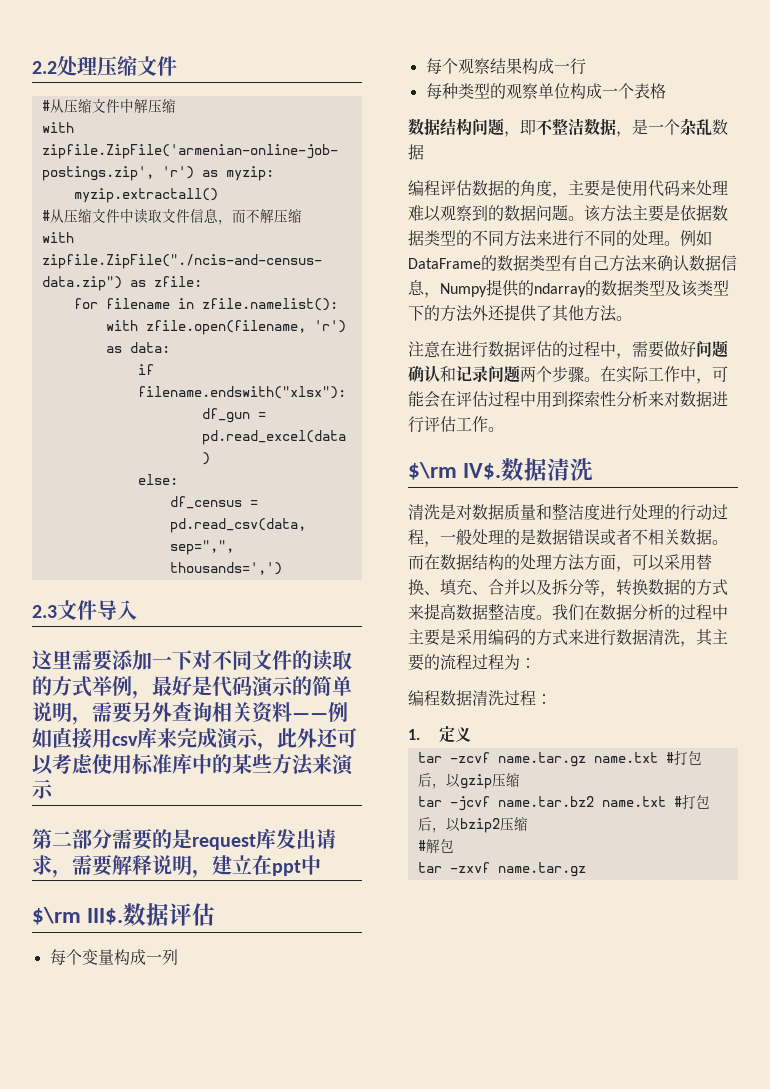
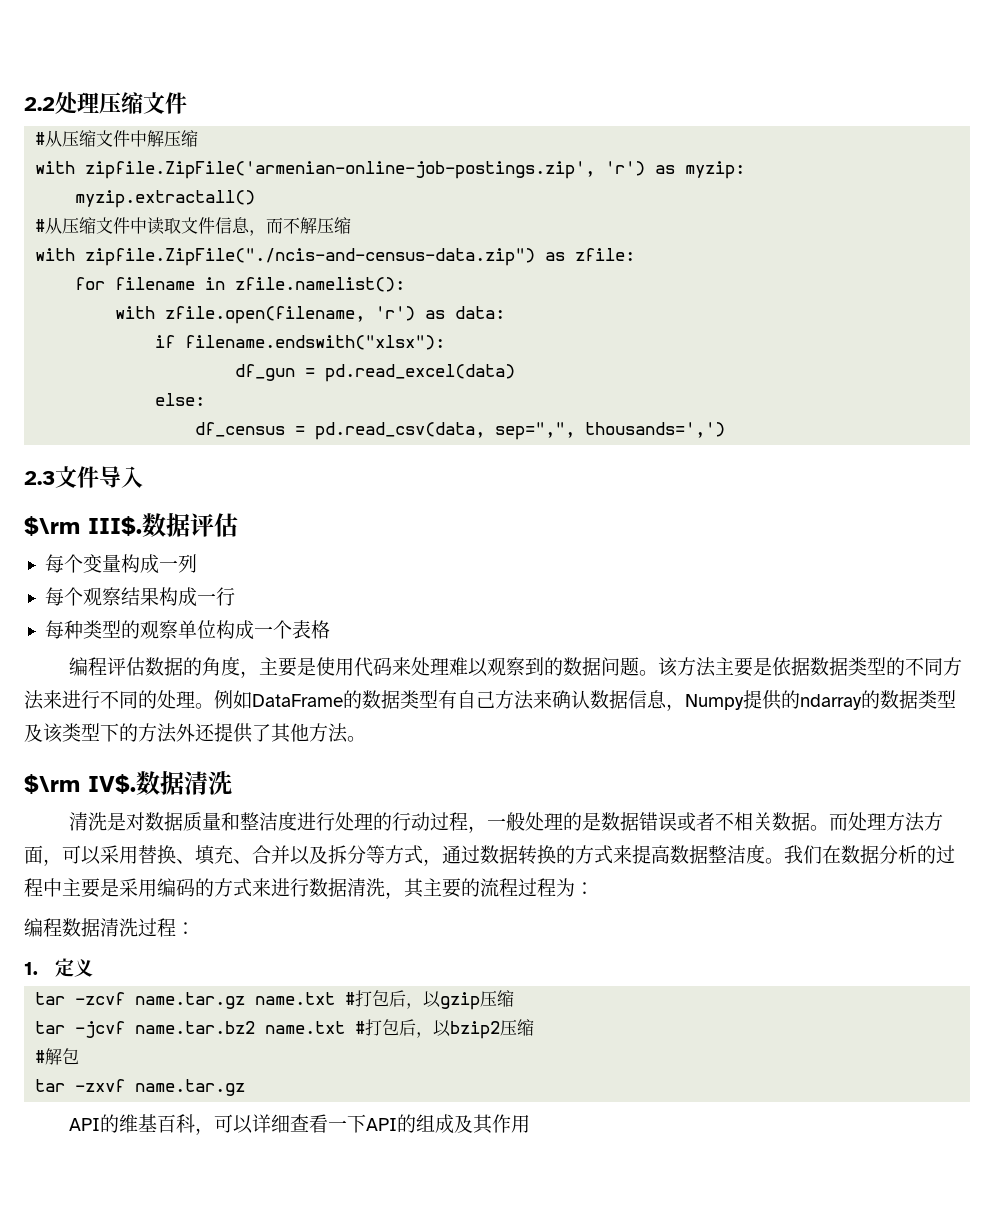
[32,649,352,671] [32,675,352,699] [32,701,348,725] [32,727,357,751] [32,753,355,776] [32,779,54,799] [32,828,336,850] [32,854,321,878] // 这里需要添加一下对不同文件的读取的方式举例，最好是代码演示的简单说明，需要另外查询相关资料——例如直接用csv库来完成演示，此外还可以考虑使用标准库中的某些方法来演示 // 第二部分需要的是request库发出请求，需要解释说明，建立在ppt中 -> (143, 477) none
[408,118,728,137] [408,144,424,160] // 数据结构问题，即不整洁数据，是一个杂乱数据 -> (330, 629) none
[408,340,728,359] [408,365,728,384] [408,390,728,408] [408,416,504,433] // 注意在进行数据评估的过程中，需要做好问题确认和记录问题两个步骤。在实际工作中，可能会在评估过程中用到探索性分析来对数据进行评估工作。 -> (366, 739) none
[424,554,520,570] 在数据结构的 -> (849, 822) none
[600,579,680,597] ，转换数据 -> [385,845,556,866] 方式，通过数据转换
(586, 869) none -> [69,1114,531,1135] // API的维基百科，可以详细查看一下API的组成及其作用

